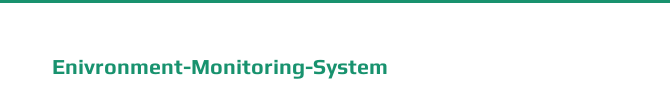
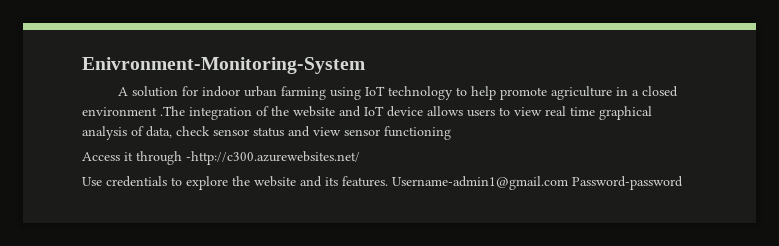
(388, 69) none -> [118,86,679,100] [82,106,652,120] [82,126,451,140] [82,151,360,165] [82,176,683,190] // A solution for indoor urban farming using IoT technology to help promote agriculture in a closed environment .The integration of the website and IoT device allows users to view real time graphical analysis of data, check sensor status and view sensor functioning // Access it through -http://c300.azurewebsites.net/ // Use credentials to explore the website and its features. Username-admin1@gmail.com Password-password

